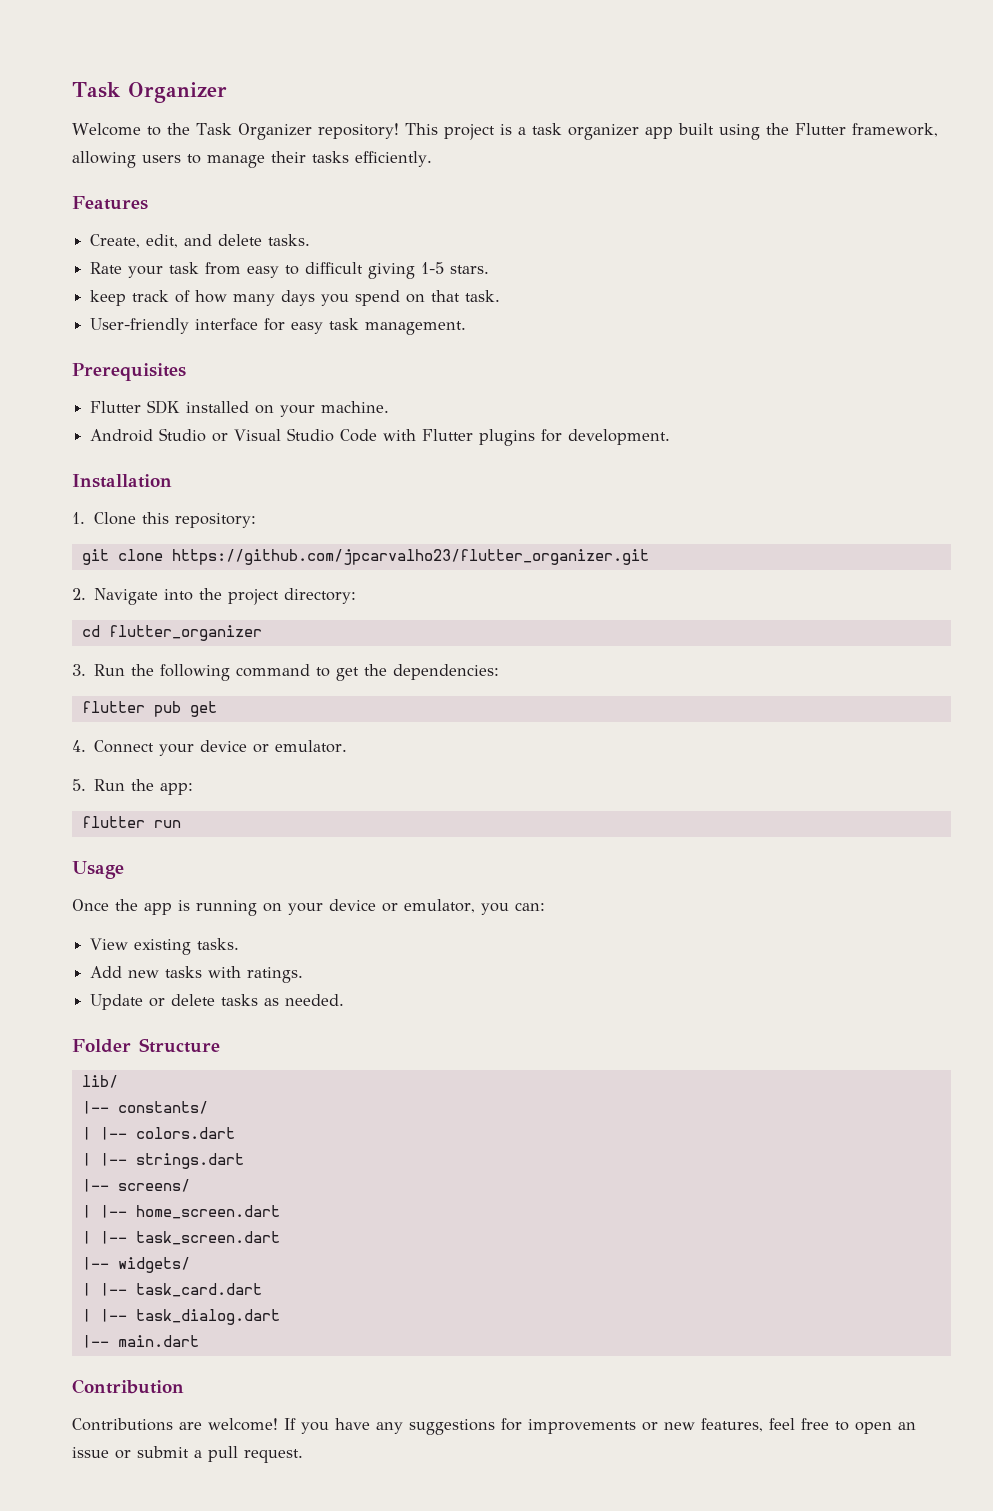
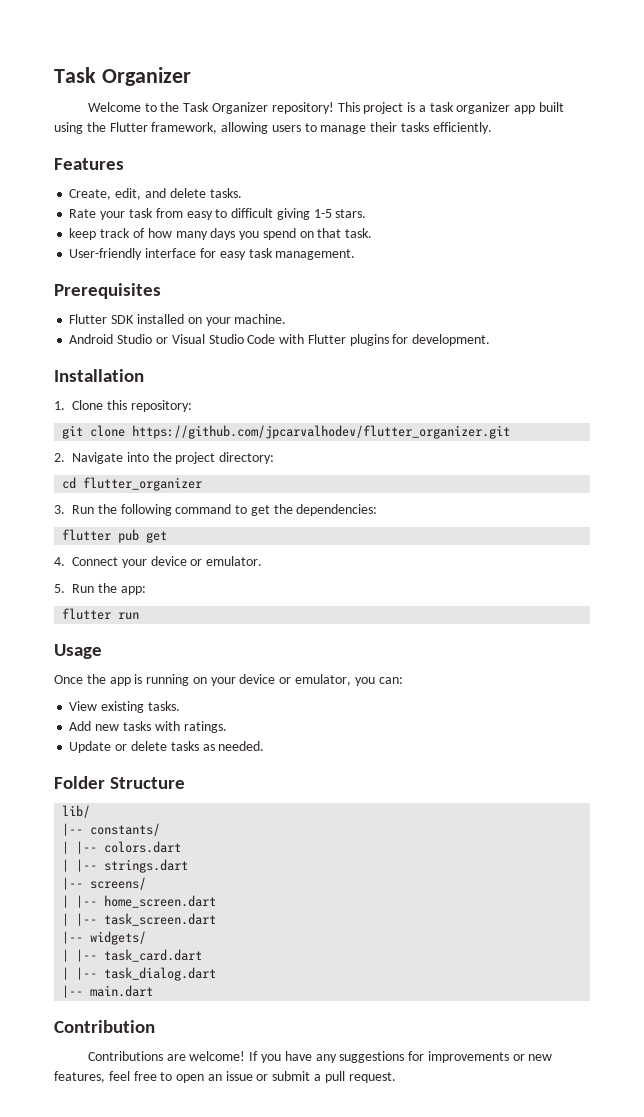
[171,549,649,565] https://github.com/jpcarvalho23/flutter_organizer.git -> [132,425,511,439] https://github.com/jpcarvalhodev/flutter_organizer.git

